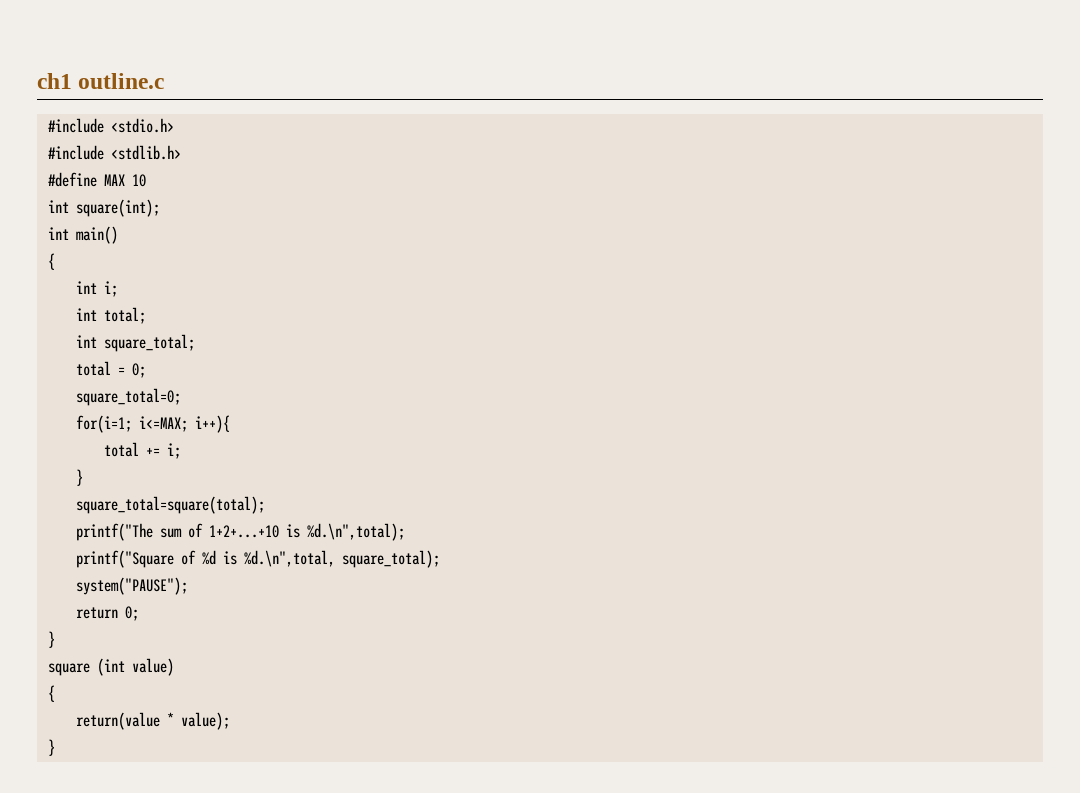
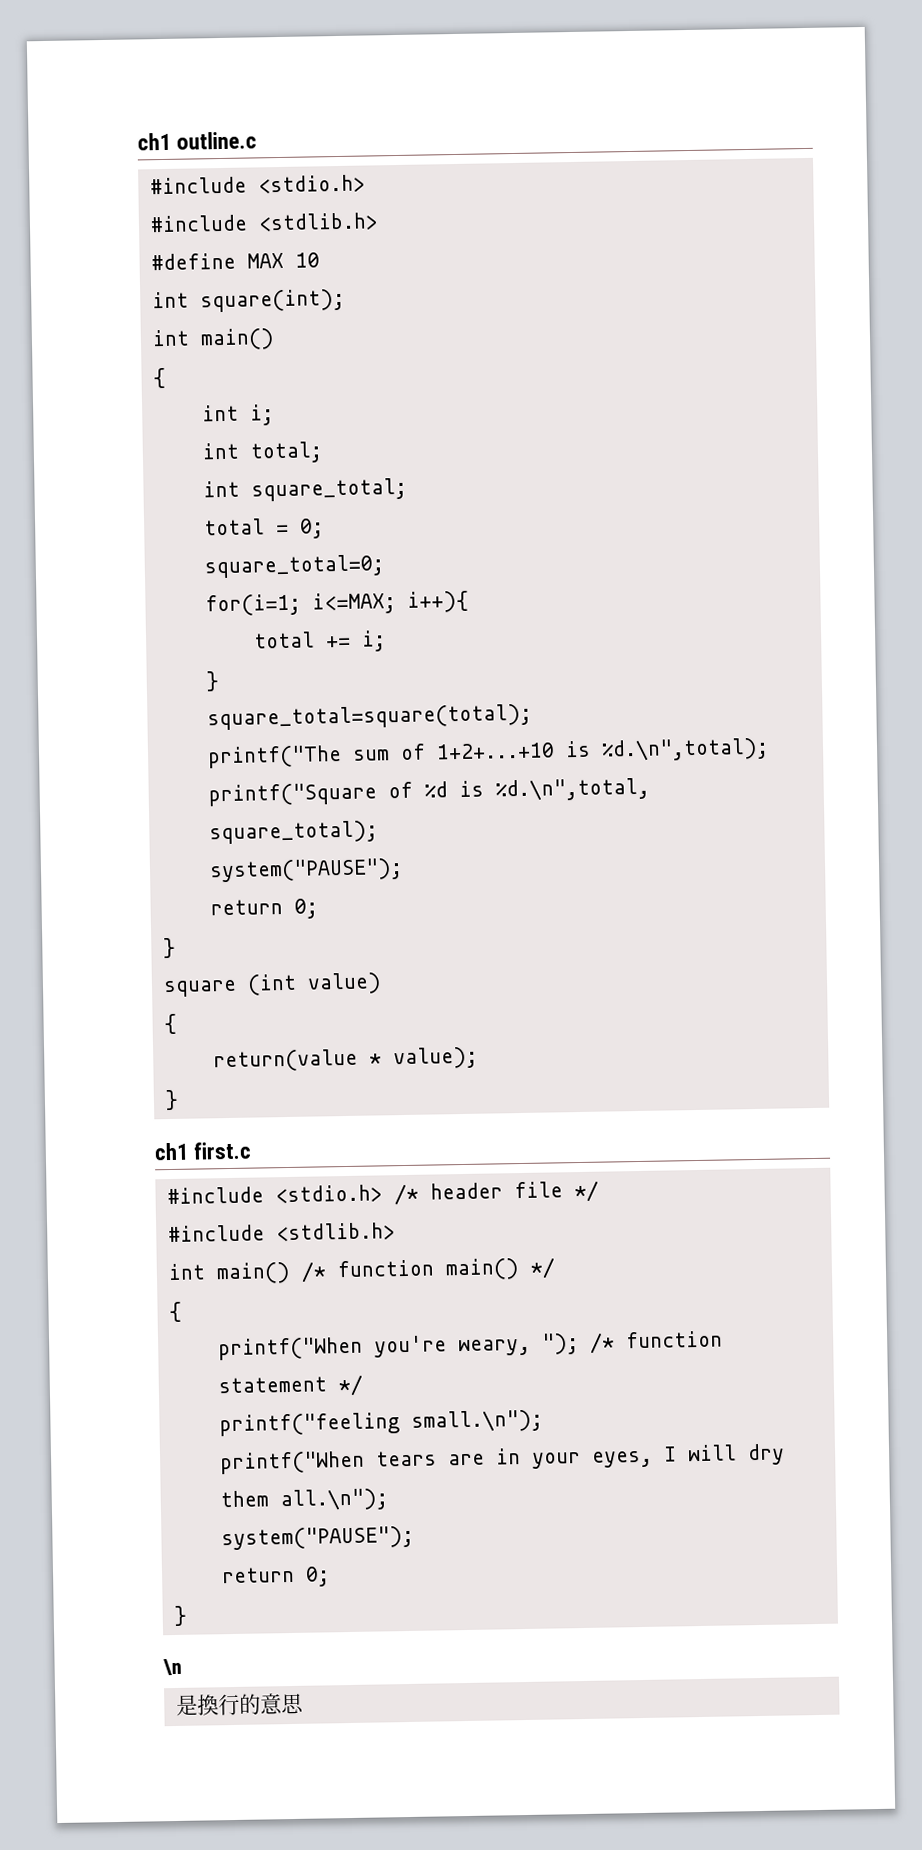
(55, 747) none -> [154,1141,252,1161] [167,1180,599,1206] [168,1222,396,1243] [168,1257,556,1285] [169,1301,182,1323] [218,1330,723,1361] [218,1374,364,1397] [219,1409,543,1437] [219,1443,785,1475] [220,1488,388,1512] [221,1525,414,1551] [221,1566,330,1587] [174,1605,187,1626] [163,1658,182,1676] [176,1693,304,1716] // ch1 first.c // #include <stdio.h> /* header file */ // #include <stdlib.h> // int main() /* function main() */ // { // printf("When you're weary, "); /* function statement */ // printf("feeling small.\n"); // printf("When tears are in your eyes, I will dry them all.\n"); // system("PAUSE"); // return 0; // } // \n // 是換行的意思

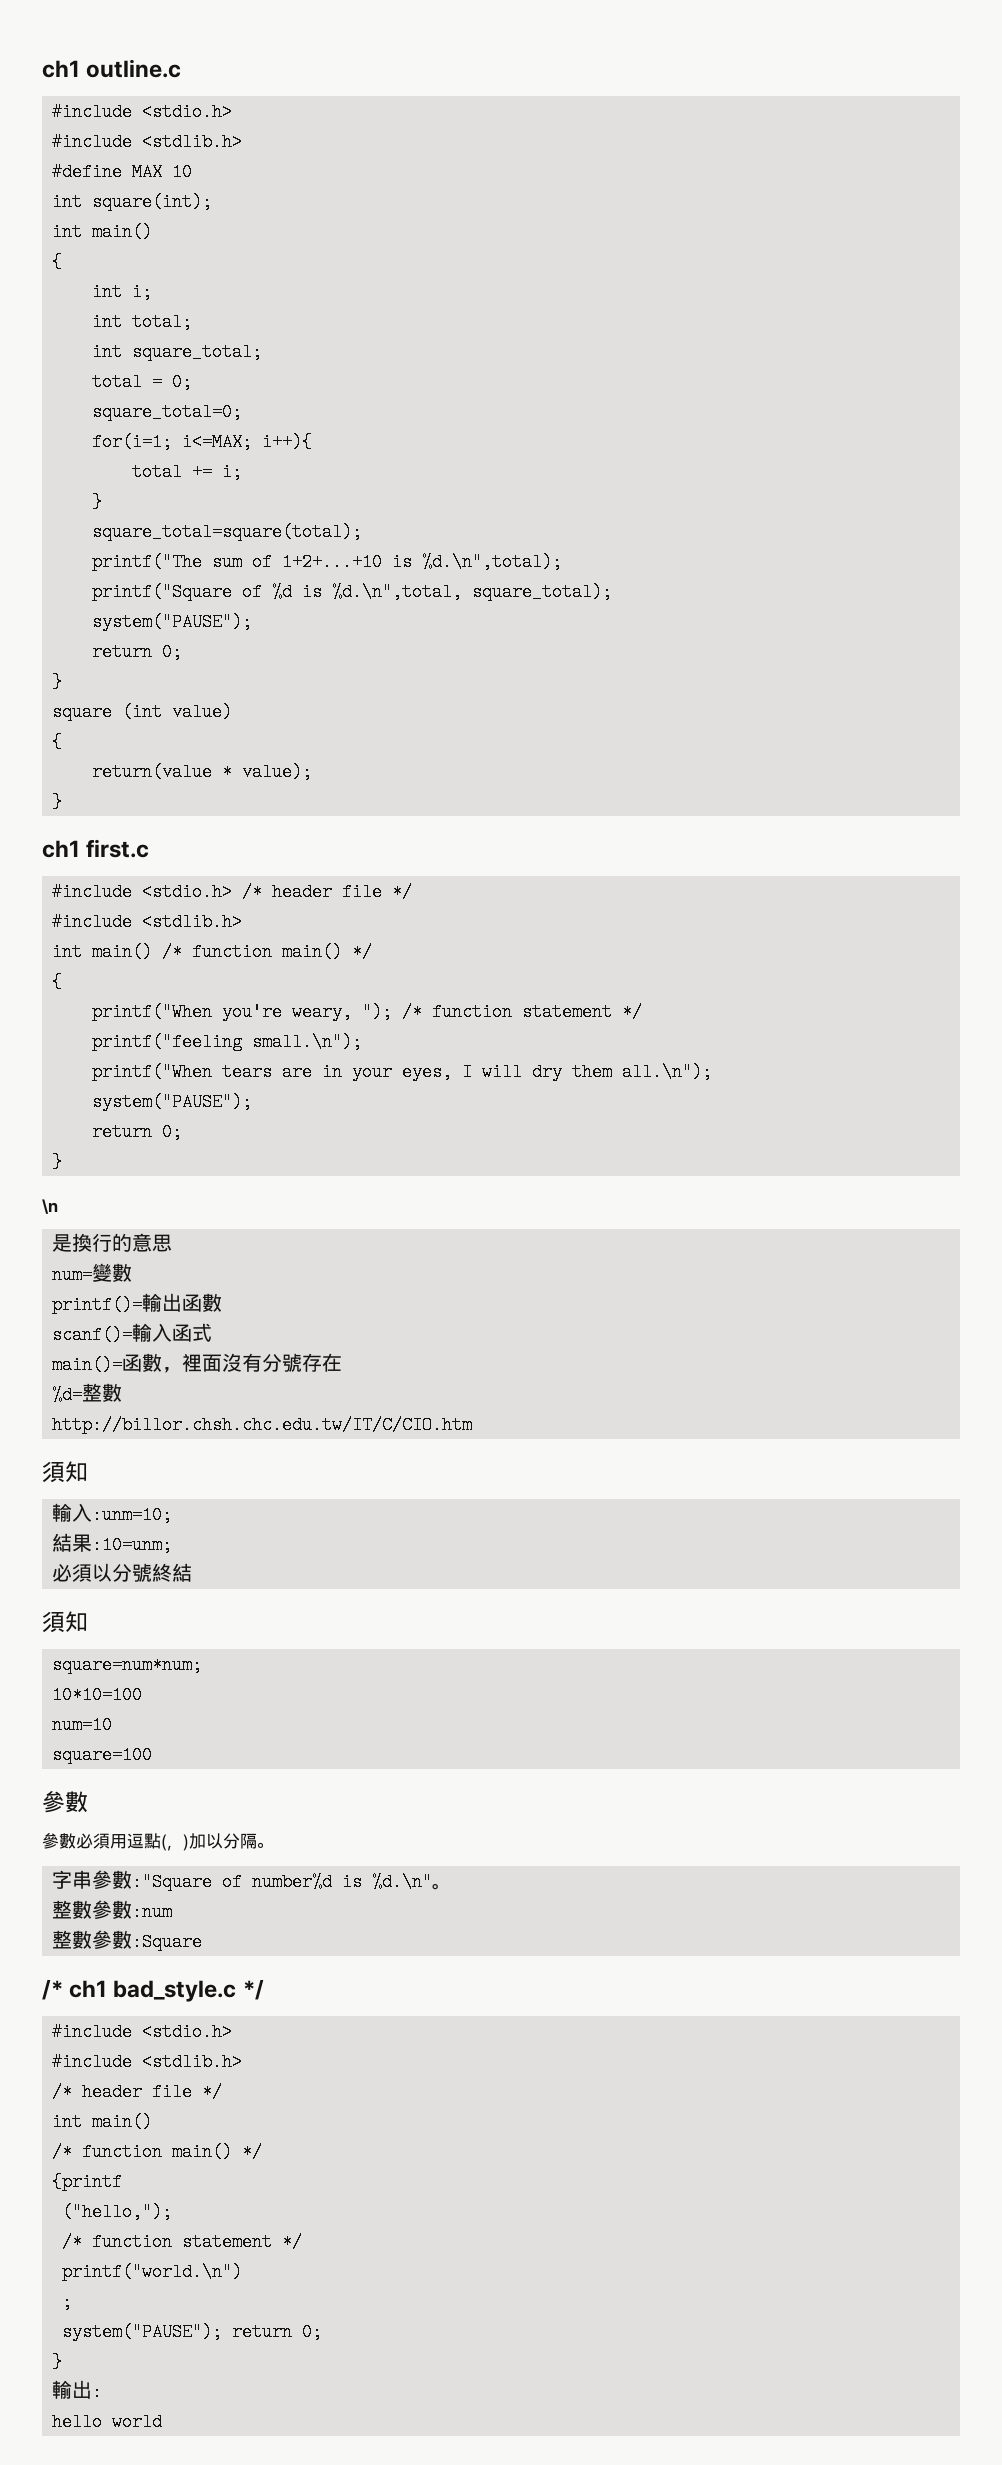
(304, 1704) none -> [52,1263,133,1284] [52,1293,223,1314] [52,1323,213,1344] [52,1353,343,1374] [52,1383,123,1404] [52,1416,473,1434] [42,1461,88,1483] [52,1503,173,1524] [52,1533,173,1554] [52,1563,193,1582] [42,1611,88,1633] [52,1656,203,1674] [52,1686,143,1704] [52,1716,113,1734] [52,1746,153,1764] [42,1791,88,1813] [42,1832,273,1851] [52,1870,453,1891] [52,1900,173,1921] [52,1930,203,1951] [42,1979,264,2002] [52,2023,233,2041] [52,2053,243,2071] [52,2083,223,2101] [52,2113,153,2131] [52,2143,263,2161] [52,2173,123,2191] [62,2203,173,2221] [62,2233,303,2251] [62,2263,243,2281] [62,2293,73,2311] [62,2323,323,2341] [52,2353,63,2371] [52,2380,103,2401] [52,2413,163,2431] // num=變數 // printf()=輸出函數 // scanf()=輸入函式 // main()=函數，裡面沒有分號存在 // %d=整數 // http://billor.chsh.chc.edu.tw/IT/C/CIO.htm // 須知 // 輸入:unm=10; // 結果:10=unm; // 必須以分號終結 // 須知 // square=num*num; // 10*10=100 // num=10 // square=100 // 參數 // 參數必須用逗點(，)加以分隔。 // 字串參數:"Square of number%d is %d.\n"。 // 整數參數:num // 整數參數:Square // /* ch1 bad_style.c */ // #include <stdio.h> // #include <stdlib.h> // /* header file */ // int main() // /* function main() */ // {printf // ("hello,"); // /* function statement */ // printf("world.\n") // ; // system("PAUSE"); return 0; // } // 輸出: // hello world

